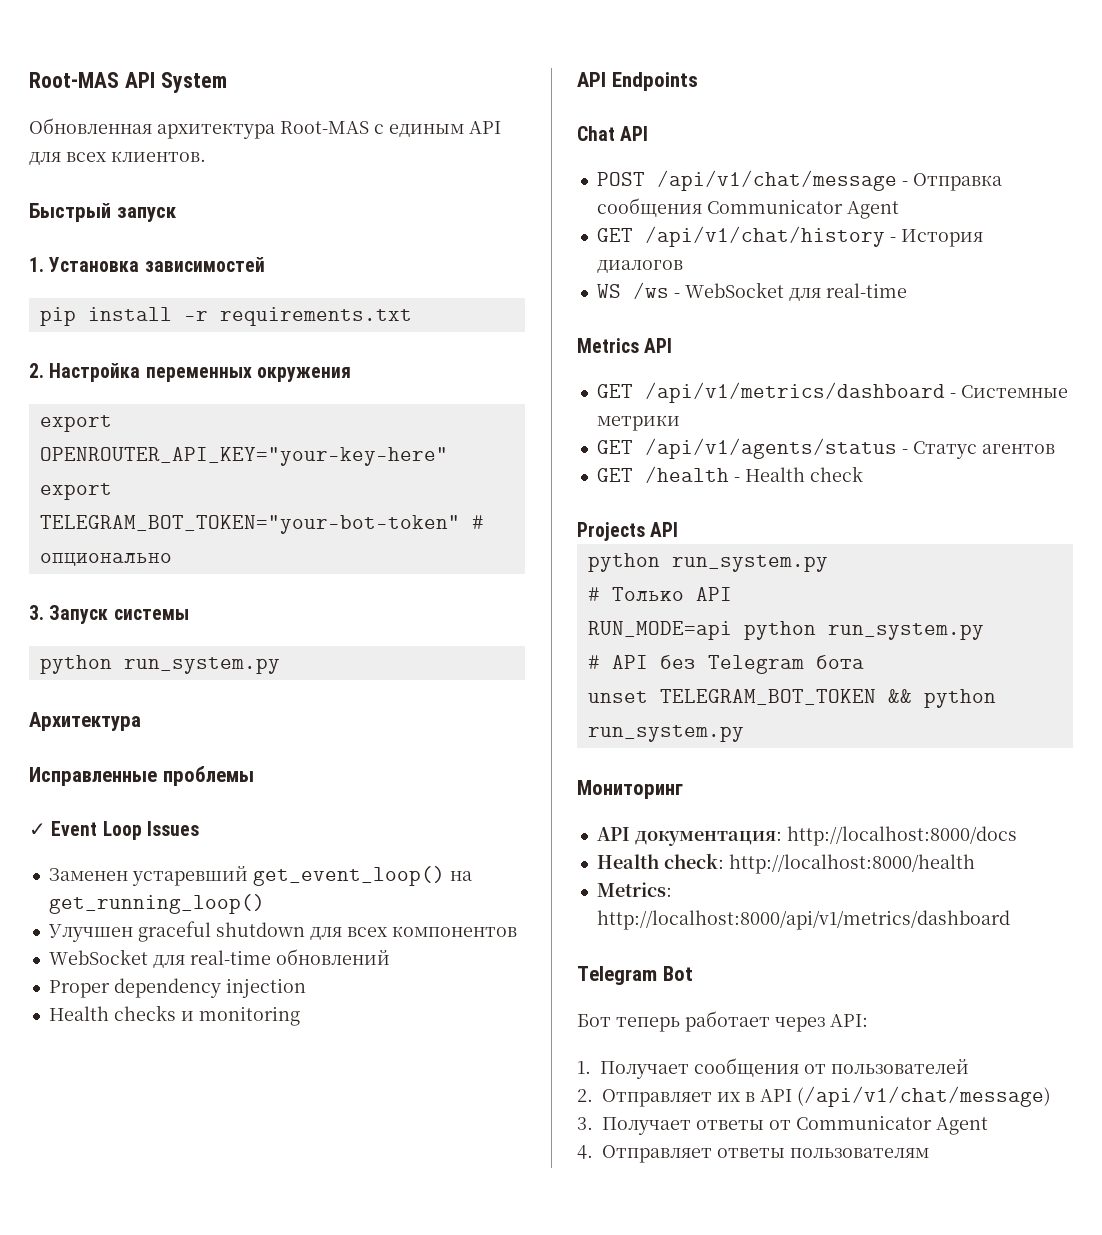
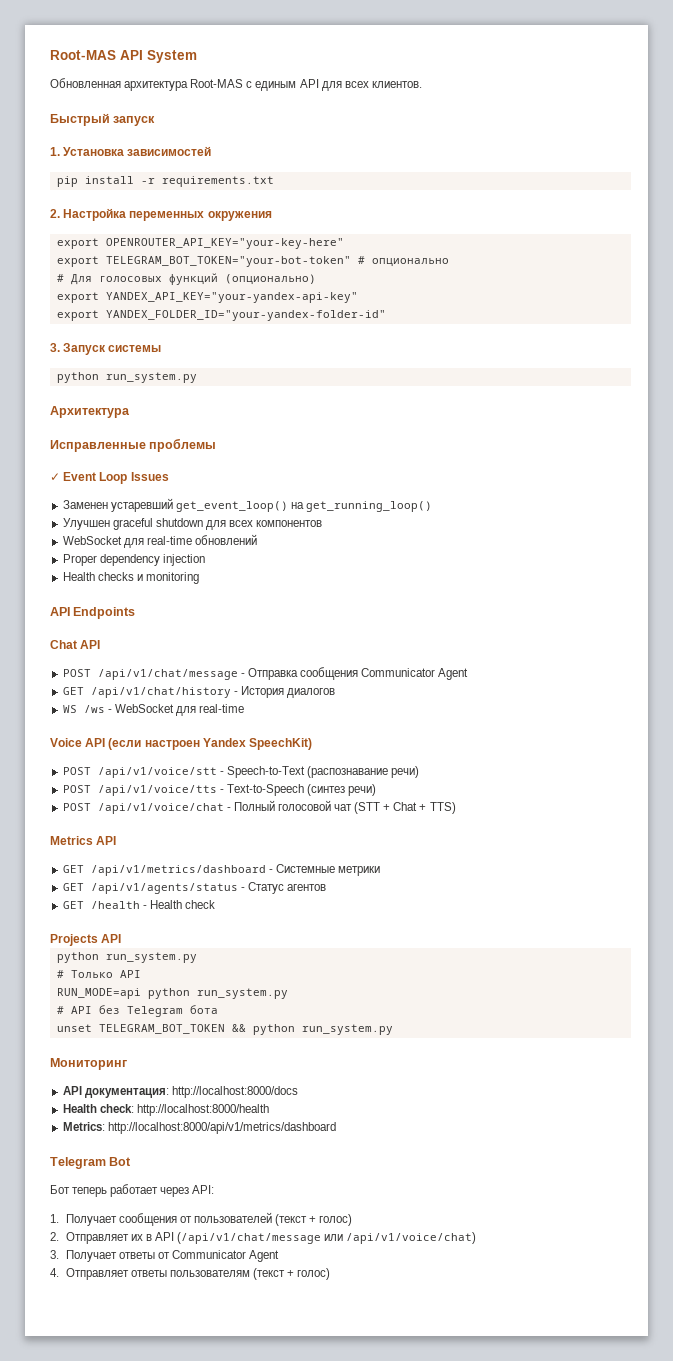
(172, 559) none -> [56,273,316,285] [56,292,358,303] [56,310,386,321] // # Для голосовых функций (опционально) // export YANDEX_API_KEY="your-yandex-api-key" // export YANDEX_FOLDER_ID="your-yandex-folder-id"
(907, 290) none -> [50,738,313,750] [62,766,420,778] [62,784,377,796] [62,800,456,814] // Voice API (если настроен Yandex SpeechKit) // POST /api/v1/voice/stt - Speech-to-Text (распознавание речи) // POST /api/v1/voice/tts - Text-to-Speech (синтез речи) // POST /api/v1/voice/chat - Полный голосовой чат (STT + Chat + TTS)
(969, 1066) none -> [275,1214,353,1226] (текст + голос)
[797,1086,1051,1107] (/api/v1/chat/message) -> [177,1232,477,1244] (/api/v1/chat/message или /api/v1/voice/chat)
(929, 1153) none -> [253,1268,331,1280] (текст + голос)

